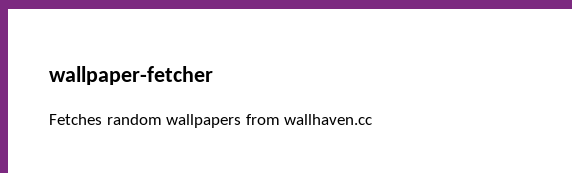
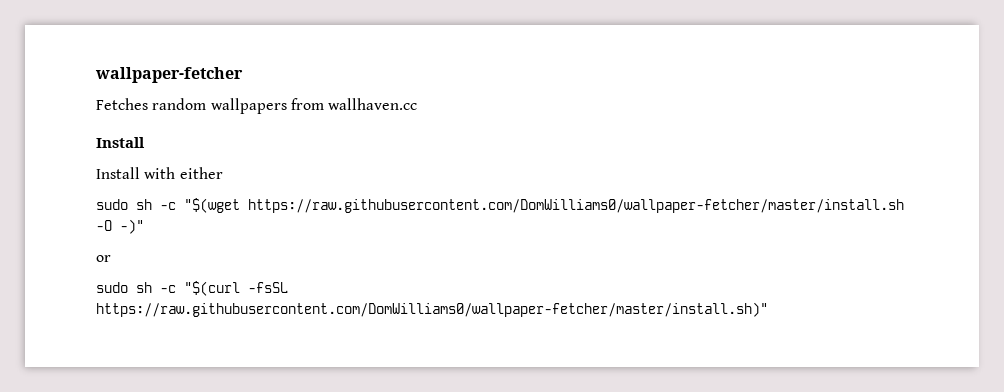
(373, 119) none -> [96,137,145,148] [96,167,223,179] [96,198,904,213] [96,219,144,234] [96,255,111,262] [96,281,288,296] [96,302,768,317] // Install // Install with either // sudo sh -c "$(wget https://raw.githubusercontent.com/DomWilliams0/wallpaper-fetcher/master/install.sh -O -)" // or // sudo sh -c "$(curl -fsSL https://raw.githubusercontent.com/DomWilliams0/wallpaper-fetcher/master/install.sh)"

